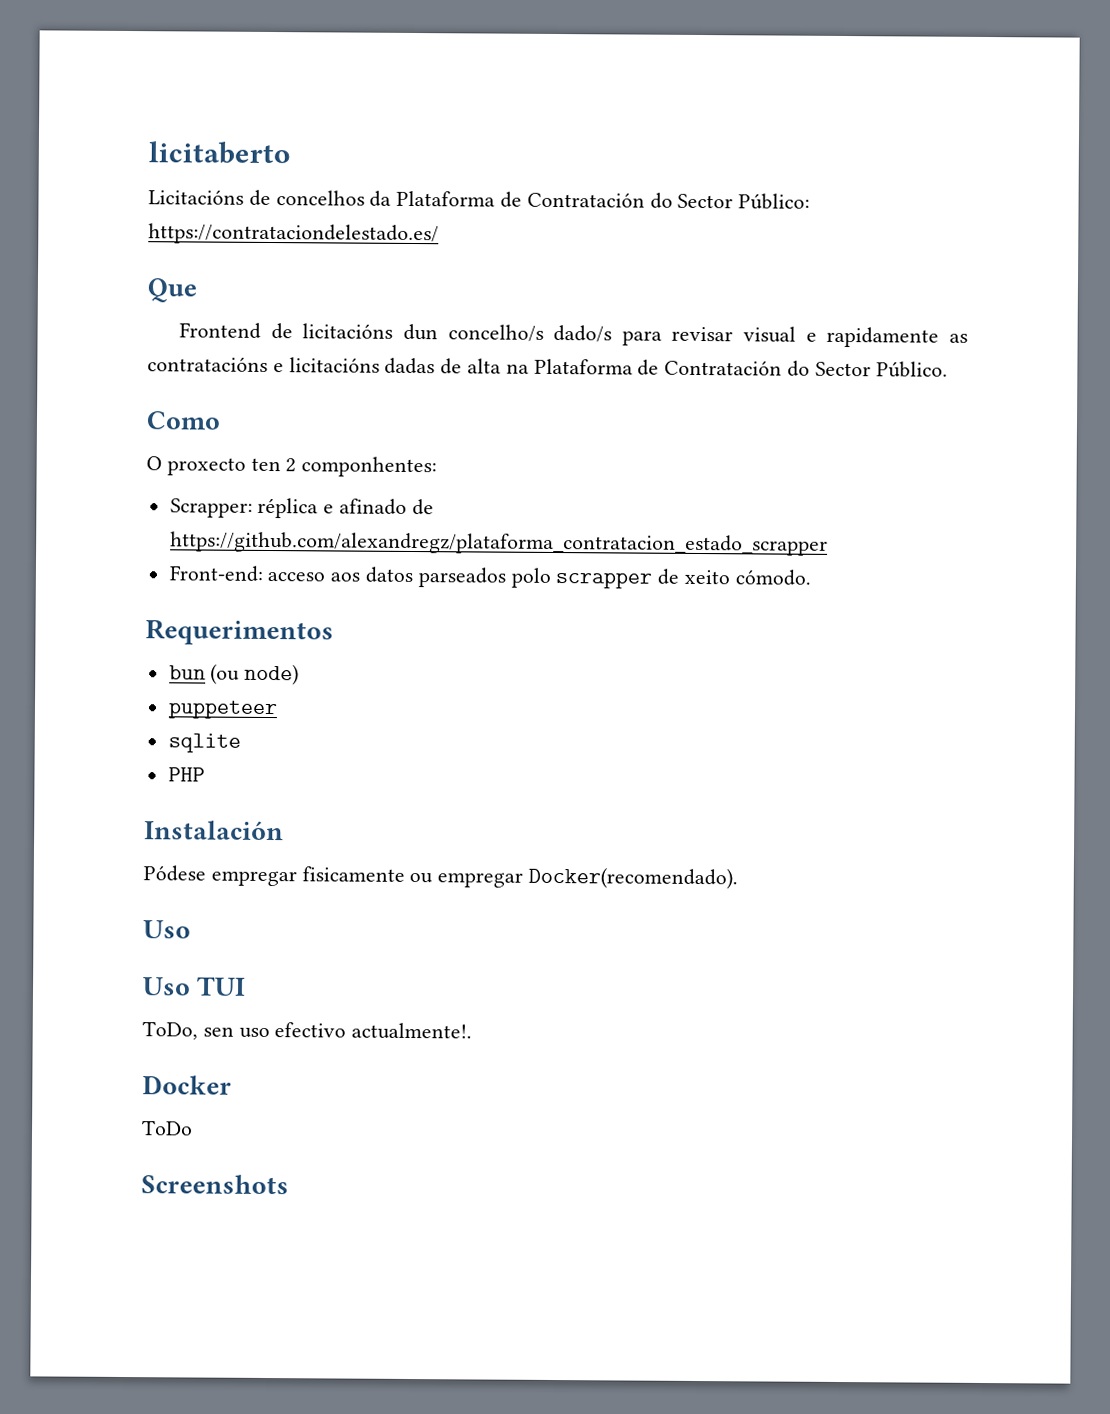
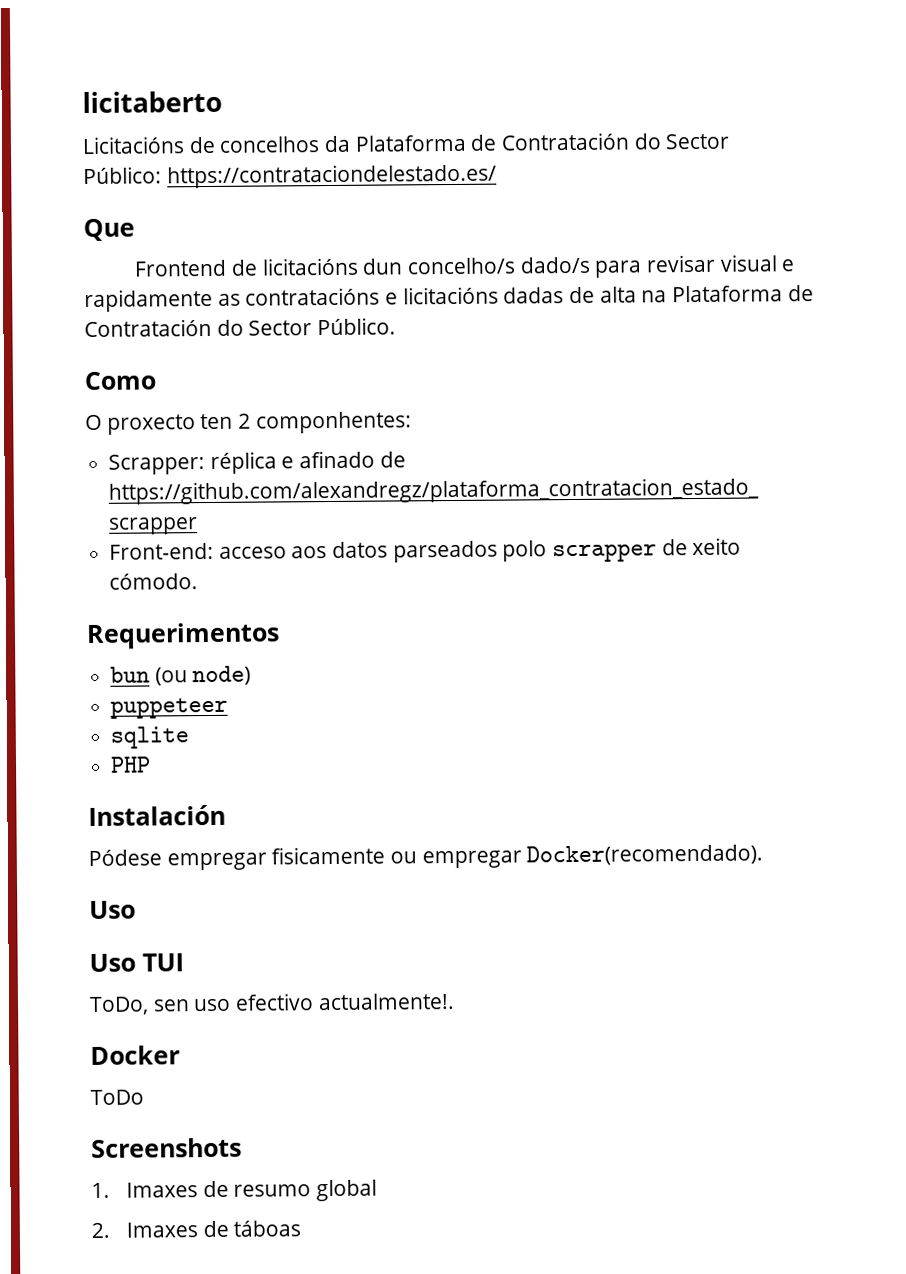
(289, 1184) none -> [91,1179,377,1202] [91,1220,302,1238] // 1. Imaxes de resumo global // 2. Imaxes de táboas

